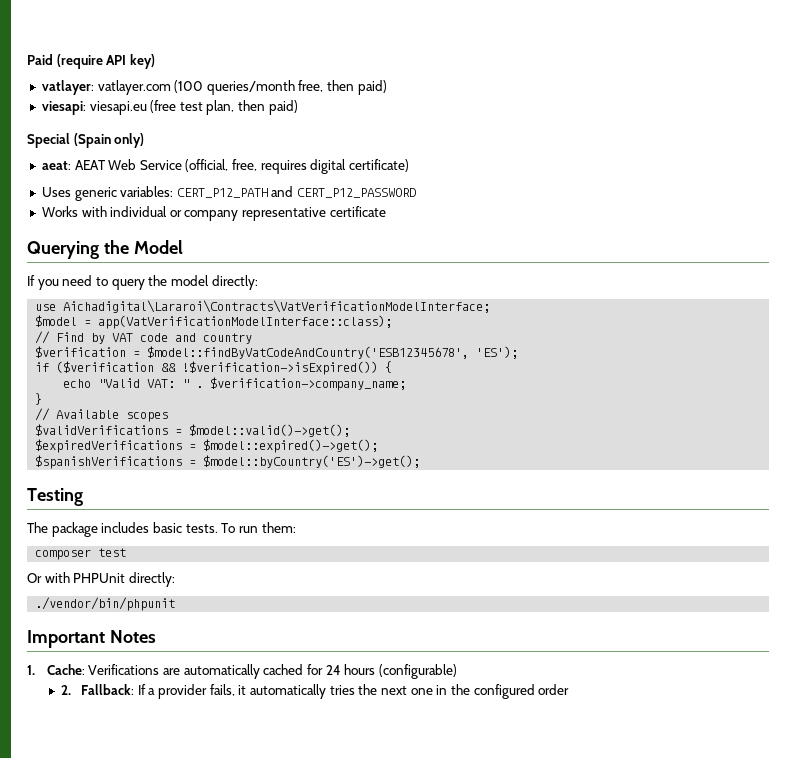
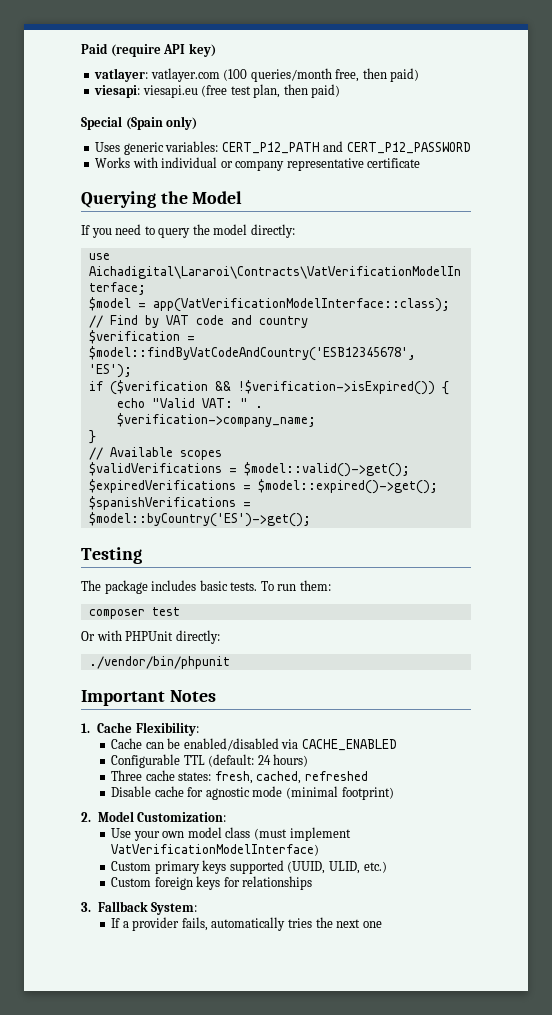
[41,159,410,174] // aeat: AEAT Web Service (official, free, requires digital certificate) -> (198, 123) none
[46,664,457,679] [61,684,135,695] Cache: Verifications are automatically cached for 24 hours (configurable) // 2. Fallback: -> [97,722,199,736] [111,738,397,751] [111,754,309,768] [111,770,368,784] [111,786,394,800] [81,811,227,822] [111,827,351,841] [111,844,320,856] [111,860,387,874] [111,876,313,890] [81,901,198,915] Cache Flexibility: // Cache can be enabled/disabled via CACHE_ENABLED // Configurable TTL (default: 24 hours) // Three cache states: fresh, cached, refreshed // Disable cache for agnostic mode (minimal footprint) // 2. Model Customization: // Use your own model class (must implement VatVerificationModelInterface) // Custom primary keys supported (UUID, ULID, etc.) // Custom foreign keys for relationships // 3. Fallback System: //
[238,685,247,695] it -> (208, 924) none
[436,684,570,699] in the configured order -> (382, 924) none

